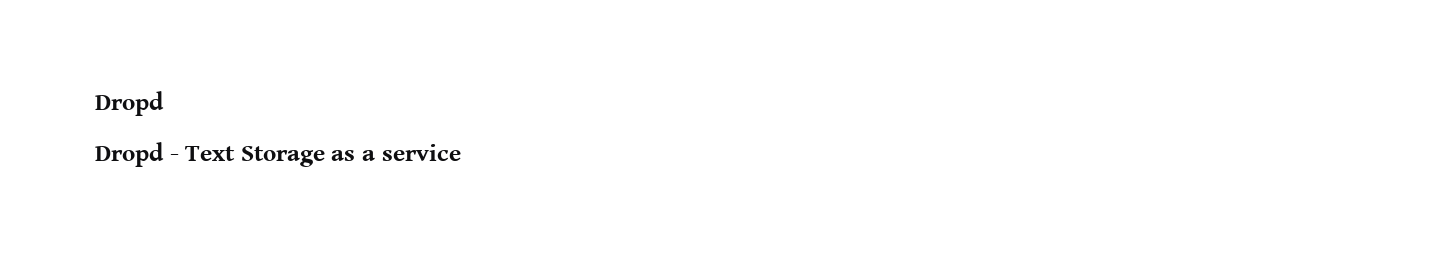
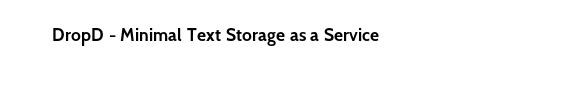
[95,91,164,116] [95,142,179,167] Dropd // Dropd - -> [52,28,183,46] DropD - Minimal
[381,144,461,161] service -> [324,28,380,41] Service

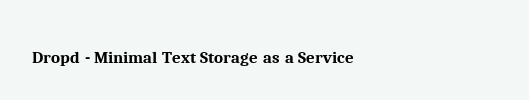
[52,28,104,46] DropD -> [32,51,80,66] Dropd

